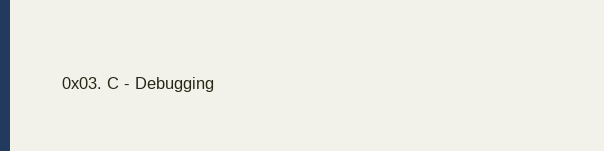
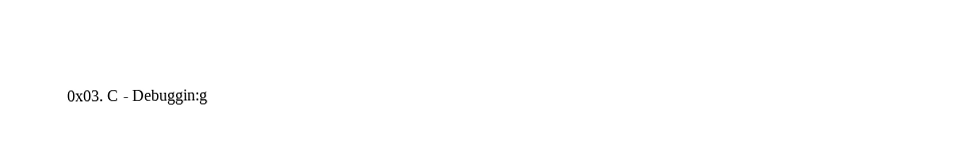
[135,77,214,92] Debugging -> [131,89,208,105] Debuggin:g

